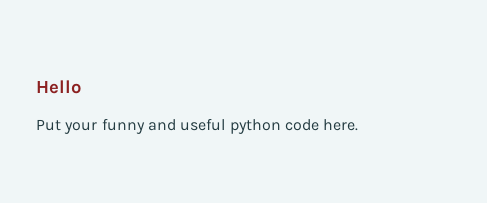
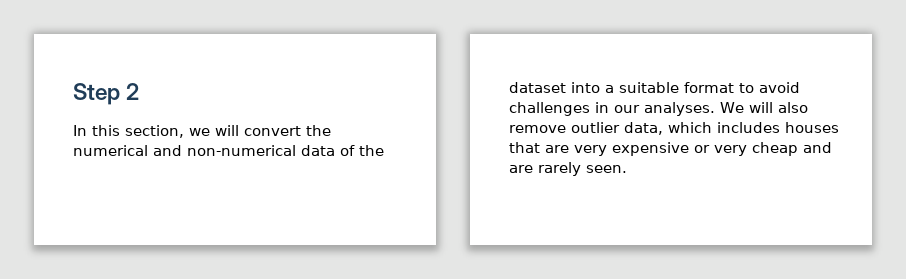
[36,80,81,94] [36,118,359,134] Hello // Put your funny and useful python code here. -> [73,83,140,105] [73,125,331,138] [73,145,384,156] [509,82,800,93] [509,102,808,116] [509,122,839,135] [509,142,832,156] [509,162,627,176] Step 2 // In this section, we will convert the numerical and non-numerical data of the dataset into a suitable format to avoid challenges in our analyses. We will also remove outlier data, which includes houses that are very expensive or very cheap and are rarely seen.

